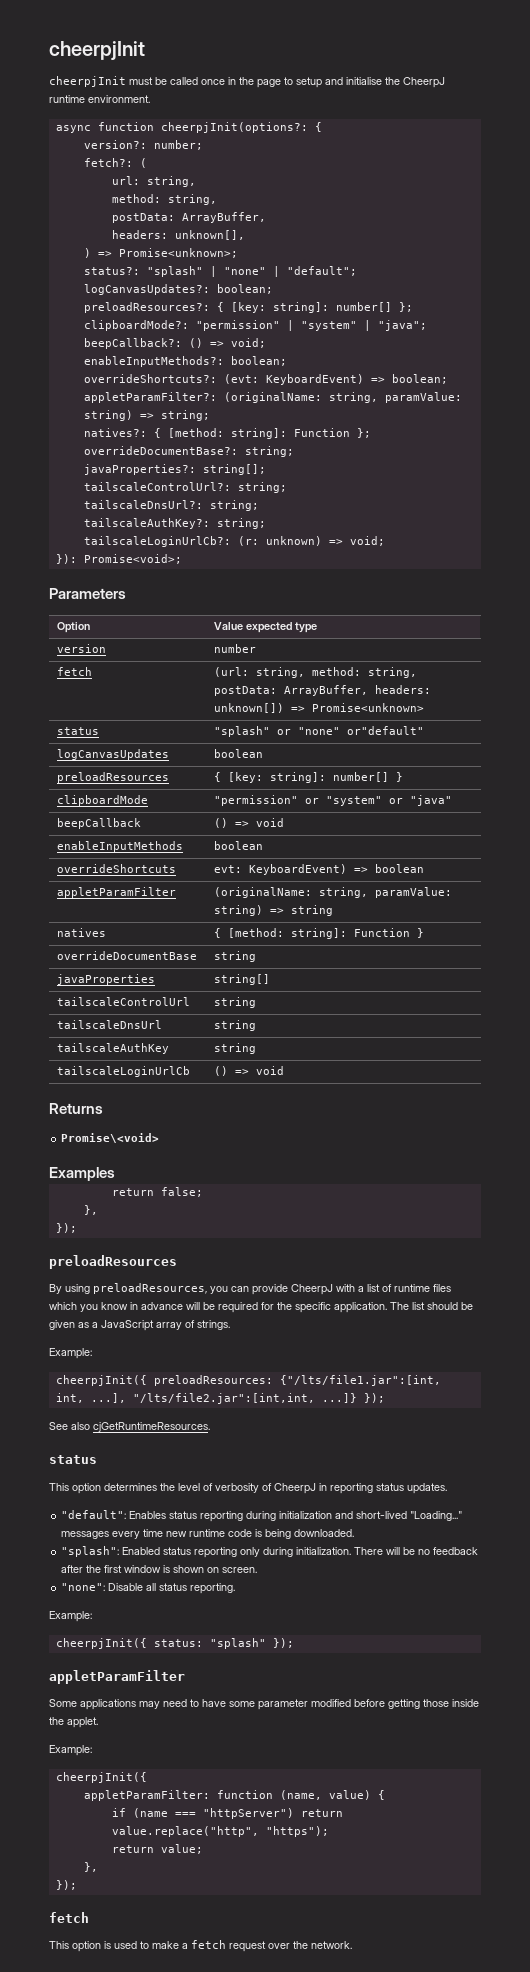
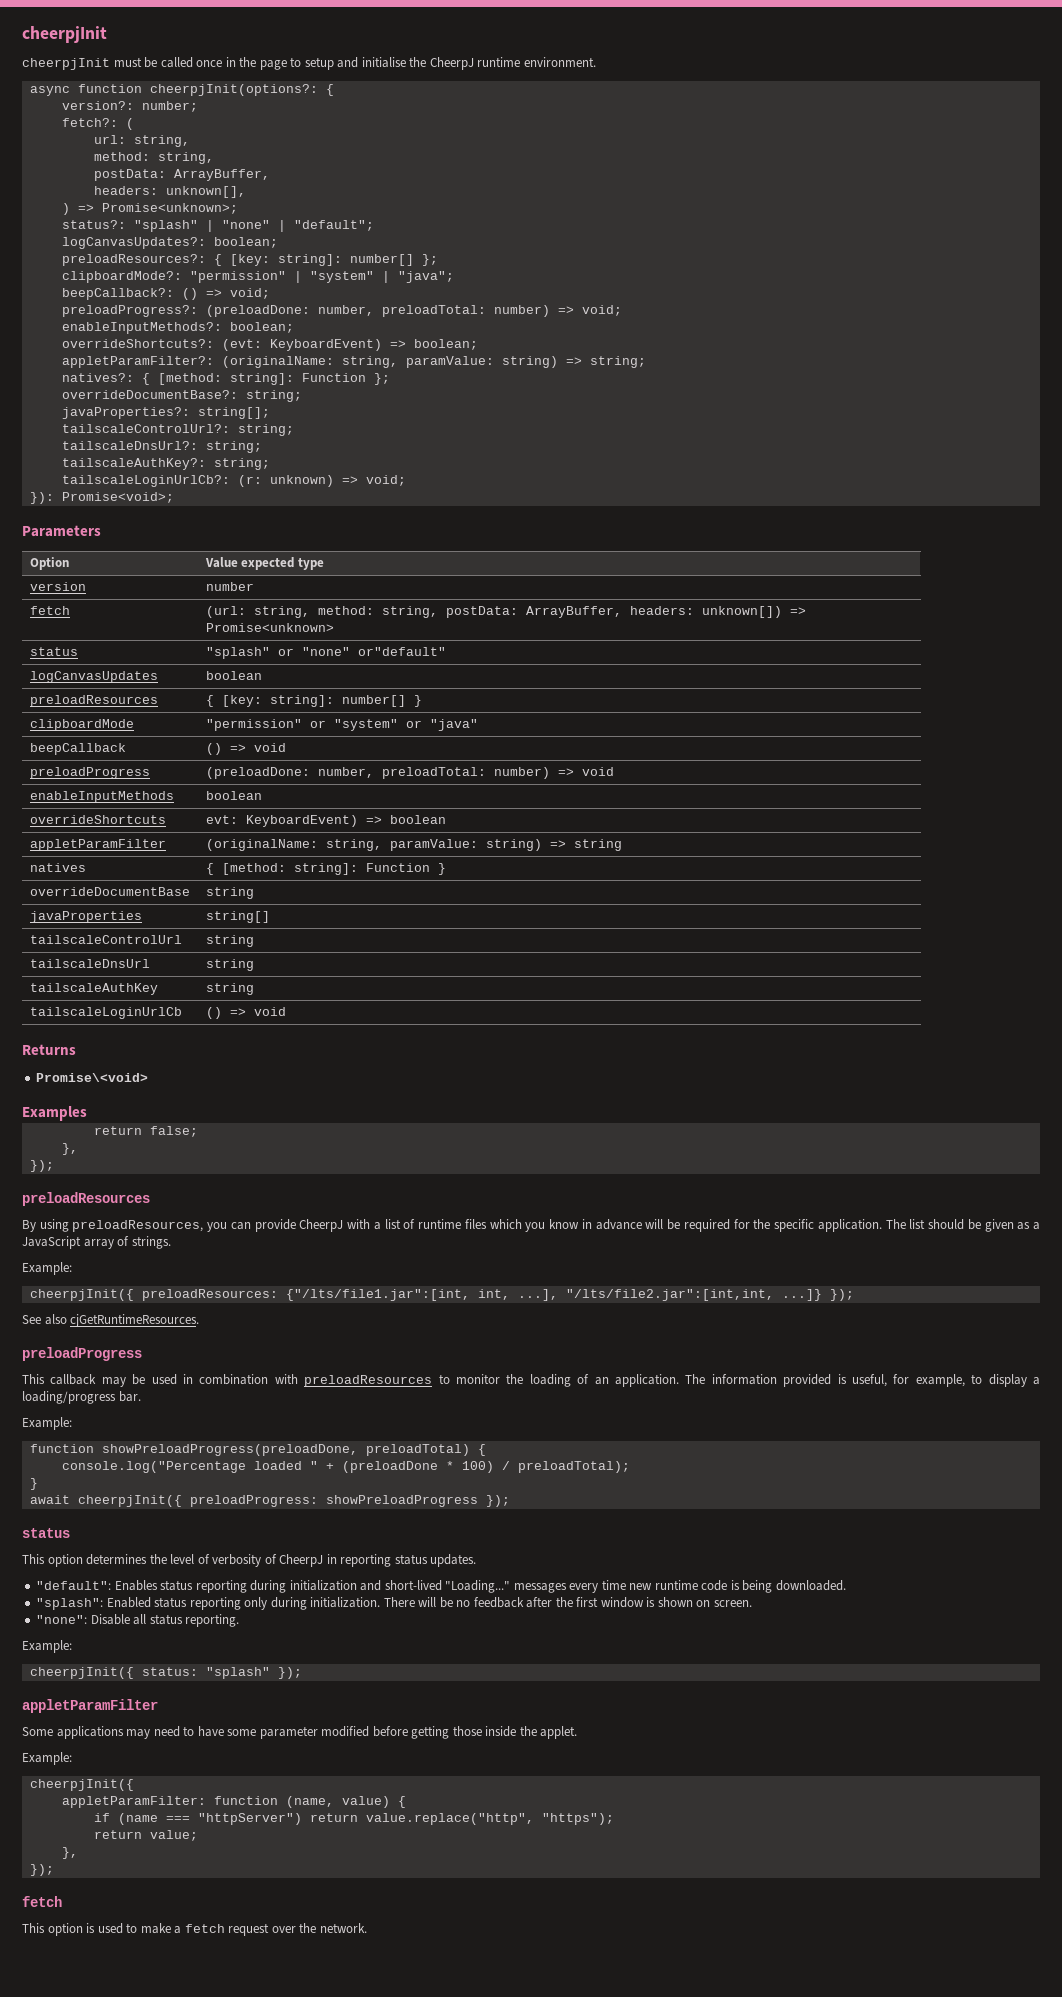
(266, 343) none -> [61,305,622,317] // preloadProgress?: (preloadDone: number, preloadTotal: number) => void;
(285, 822) none -> [29,767,150,779] [205,767,614,779] // preloadProgress | (preloadDone: number, preloadTotal: number) => void
(210, 1427) none -> [22,1347,142,1361] [22,1374,1040,1387] [22,1391,141,1404] [22,1417,72,1430] [29,1444,486,1456] [61,1461,630,1473] [29,1478,38,1490] [29,1495,510,1507] // preloadProgress // This callback may be used in combination with preloadResources to monitor the loading of an application. The information provided is useful, for example, to display a loading/progress bar. // Example: // function showPreloadProgress(preloadDone, preloadTotal) { // console.log("Percentage loaded " + (preloadDone * 100) / preloadTotal); // } // await cheerpjInit({ preloadProgress: showPreloadProgress });

